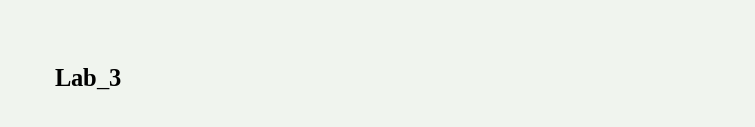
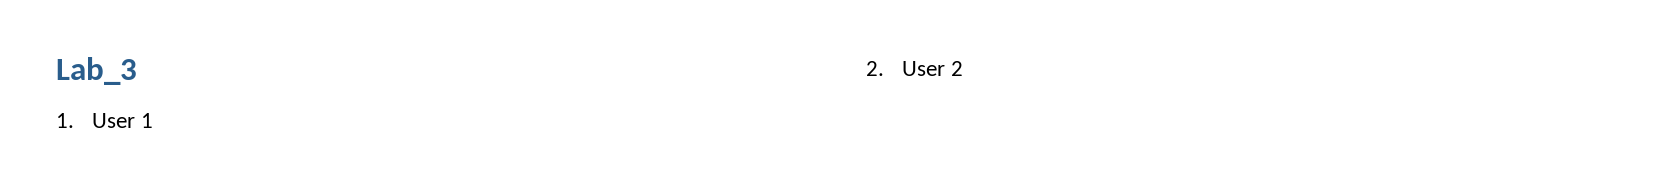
(121, 79) none -> [56,113,153,128] [866,61,963,76] // 1. User 1 // 2. User 2

